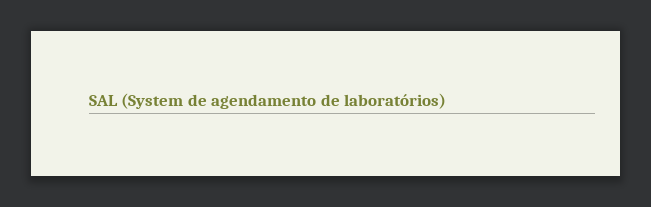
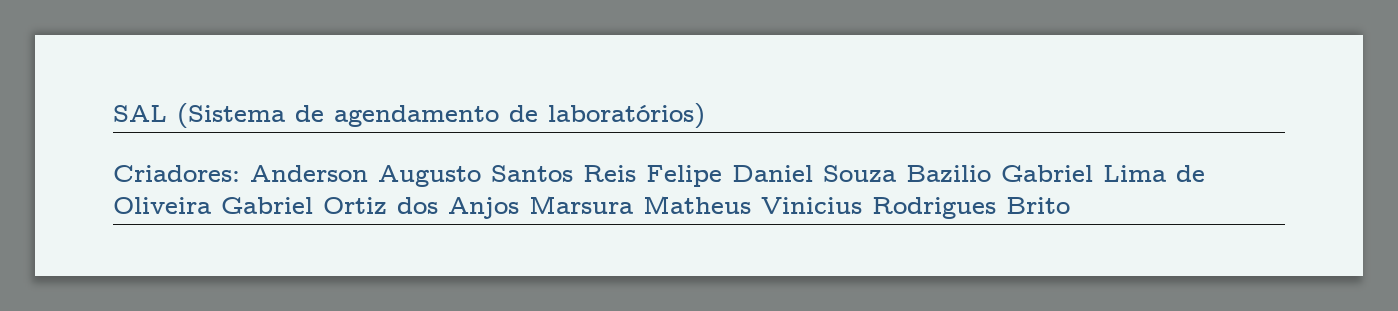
[121,93,184,109] (System -> [177,103,285,128] (Sistema
(447, 101) none -> [113,165,1205,187] [113,196,1070,219] // Criadores: Anderson Augusto Santos Reis Felipe Daniel Souza Bazilio Gabriel Lima de Oliveira Gabriel Ortiz dos Anjos Marsura Matheus Vinicius Rodrigues Brito

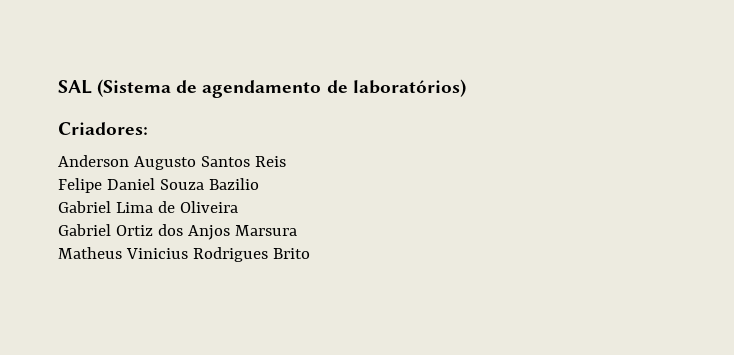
(240, 173) none -> (148, 128) //
(636, 173) none -> (286, 161) //
(991, 173) none -> (259, 184) //
(211, 205) none -> (238, 207) //
(633, 205) none -> (297, 230) //

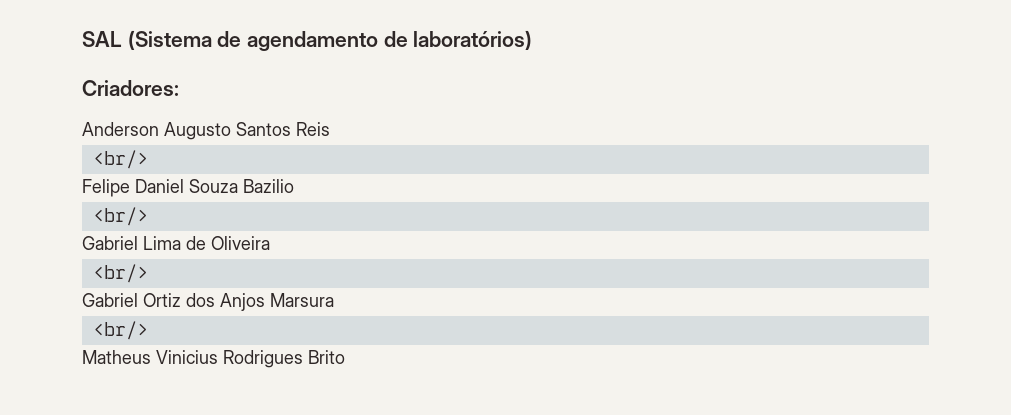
(286, 161) none -> [92,150,148,169] // <br/>
(259, 184) none -> [92,207,148,226] // <br/>
(238, 207) none -> [92,264,148,283] // <br/>
(297, 230) none -> [92,321,148,340] // <br/>

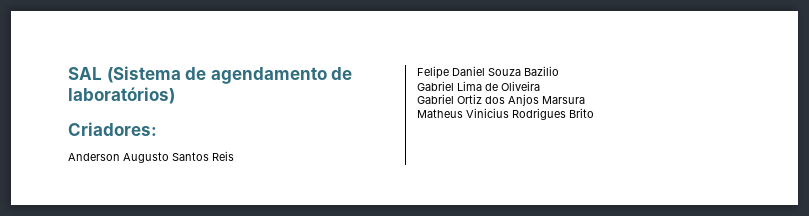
[92,150,148,169] // <br/> -> (234, 156) none
[92,207,148,226] // <br/> -> (559, 71) none
[92,264,148,283] // <br/> -> (540, 86) none
[92,321,148,340] // <br/> -> (585, 100) none

